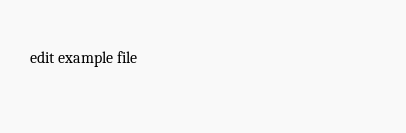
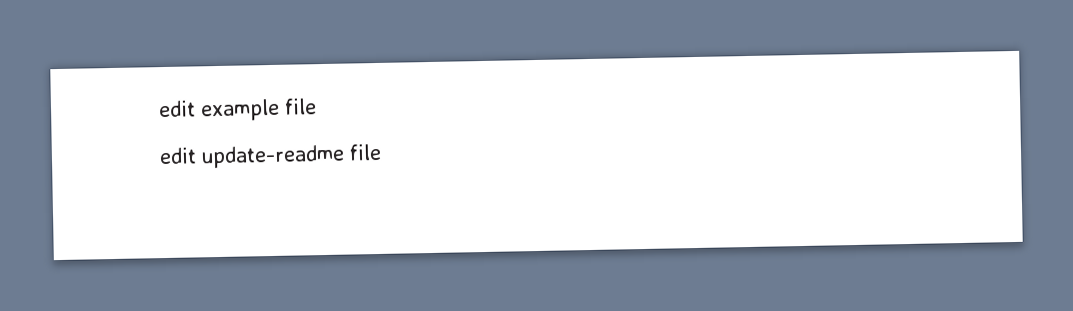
(138, 57) none -> [159,143,382,169] // edit update-readme file

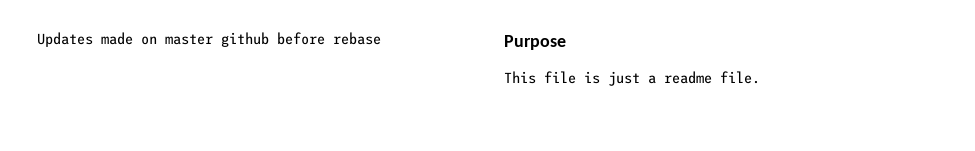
[158,98,317,122] [159,143,382,169] edit example file // edit update-readme file -> [37,32,381,47] [504,35,566,50] [504,71,760,86] Updates made on master github before rebase // Purpose // This file is just a readme file.

